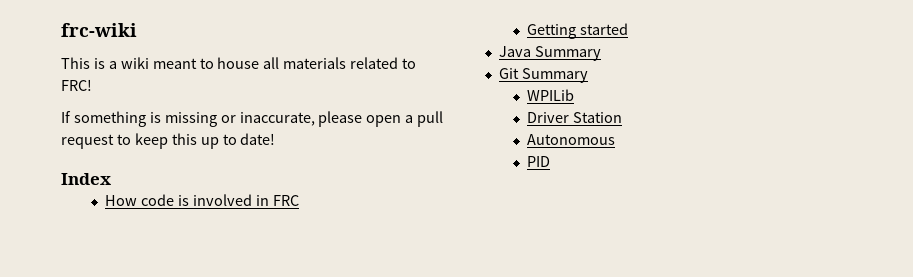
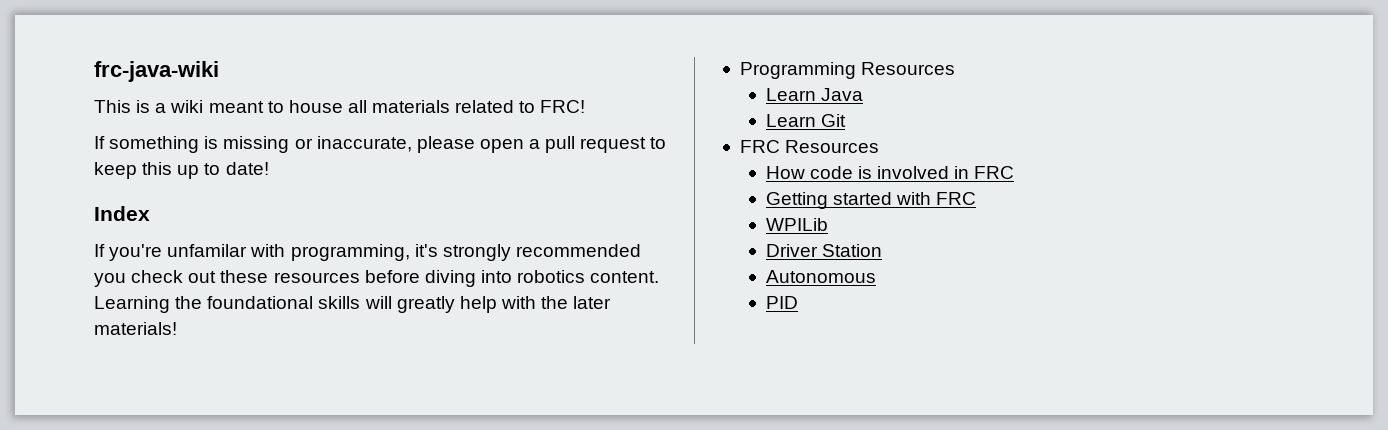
[61,23,137,37] frc-wiki -> [94,61,219,82] frc-java-wiki
(111, 179) none -> [94,244,641,261] [94,270,660,287] [94,296,612,313] [94,322,177,335] [739,62,956,79] [765,88,863,101] [765,114,846,127] [739,140,880,153] // If you're unfamilar with programming, it's strongly recommended you check out these resources before diving into robotics content. Learning the foundational skills will greatly help with the later materials! // Programming Resources // Learn Java // Learn Git // FRC Resources
[498,46,601,61] [498,68,588,83] // Java Summary // Git Summary -> [895,192,977,205] with FRC

